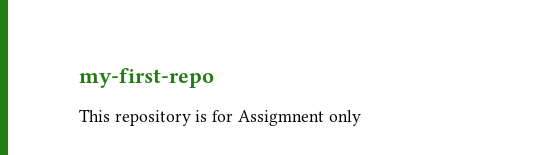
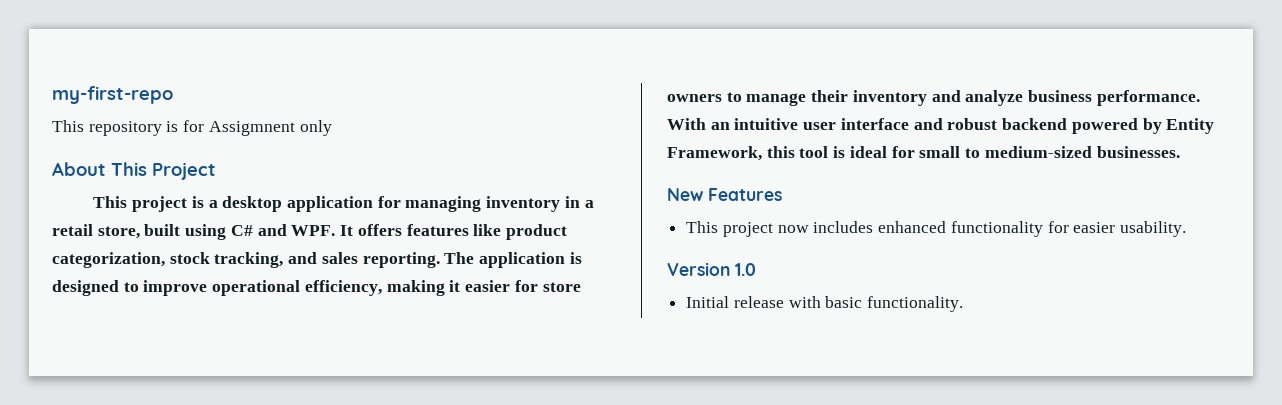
(361, 118) none -> [52,162,216,180] [93,196,594,212] [52,224,567,240] [52,252,582,268] [52,280,581,296] [667,90,1200,106] [667,118,1215,134] [667,146,1180,161] [667,188,782,201] [686,221,1187,237] [667,262,756,276] [686,296,964,312] // About This Project // This project is a desktop application for managing inventory in a retail store, built using C# and WPF. It offers features like product categorization, stock tracking, and sales reporting. The application is designed to improve operational efficiency, making it easier for store owners to manage their inventory and analyze business performance. With an intuitive user interface and robust backend powered by Entity Framework, this tool is ideal for small to medium-sized businesses. // New Features // This project now includes enhanced functionality for easier usability. // Version 1.0 // Initial release with basic functionality.

